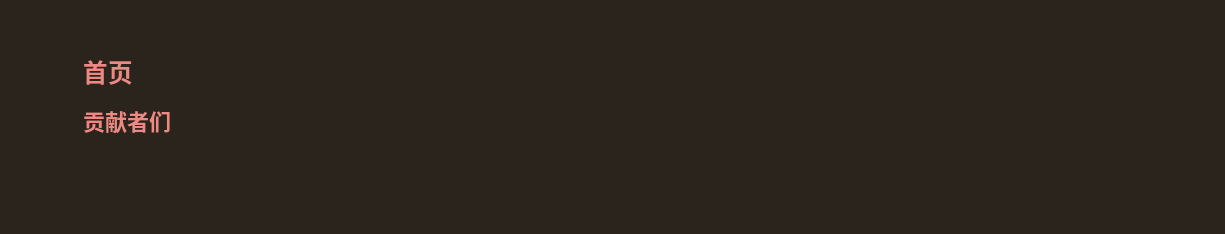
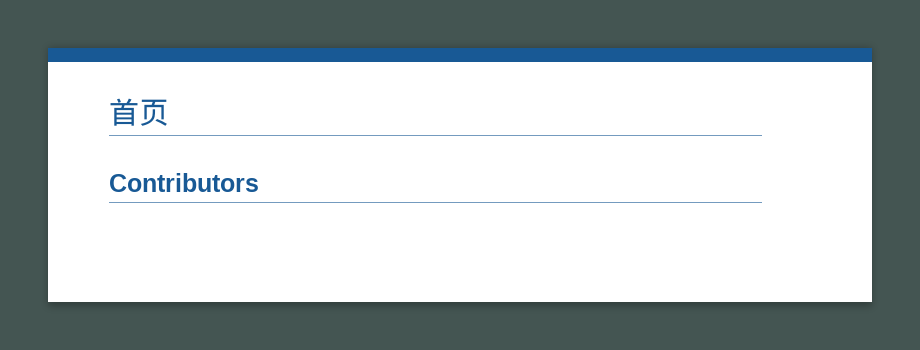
[83,111,171,134] 贡献者们 -> [109,173,259,192] Contributors

